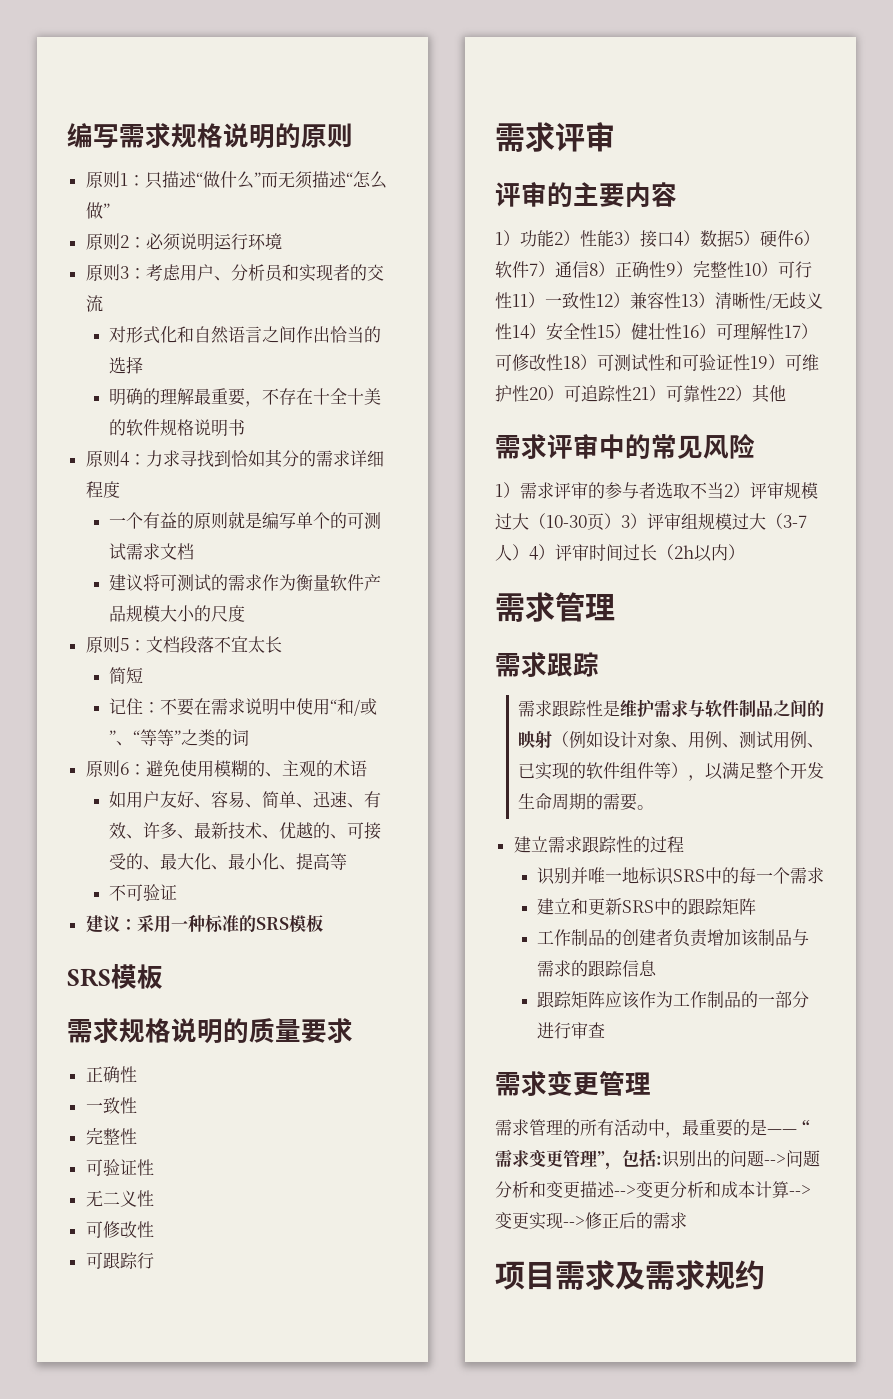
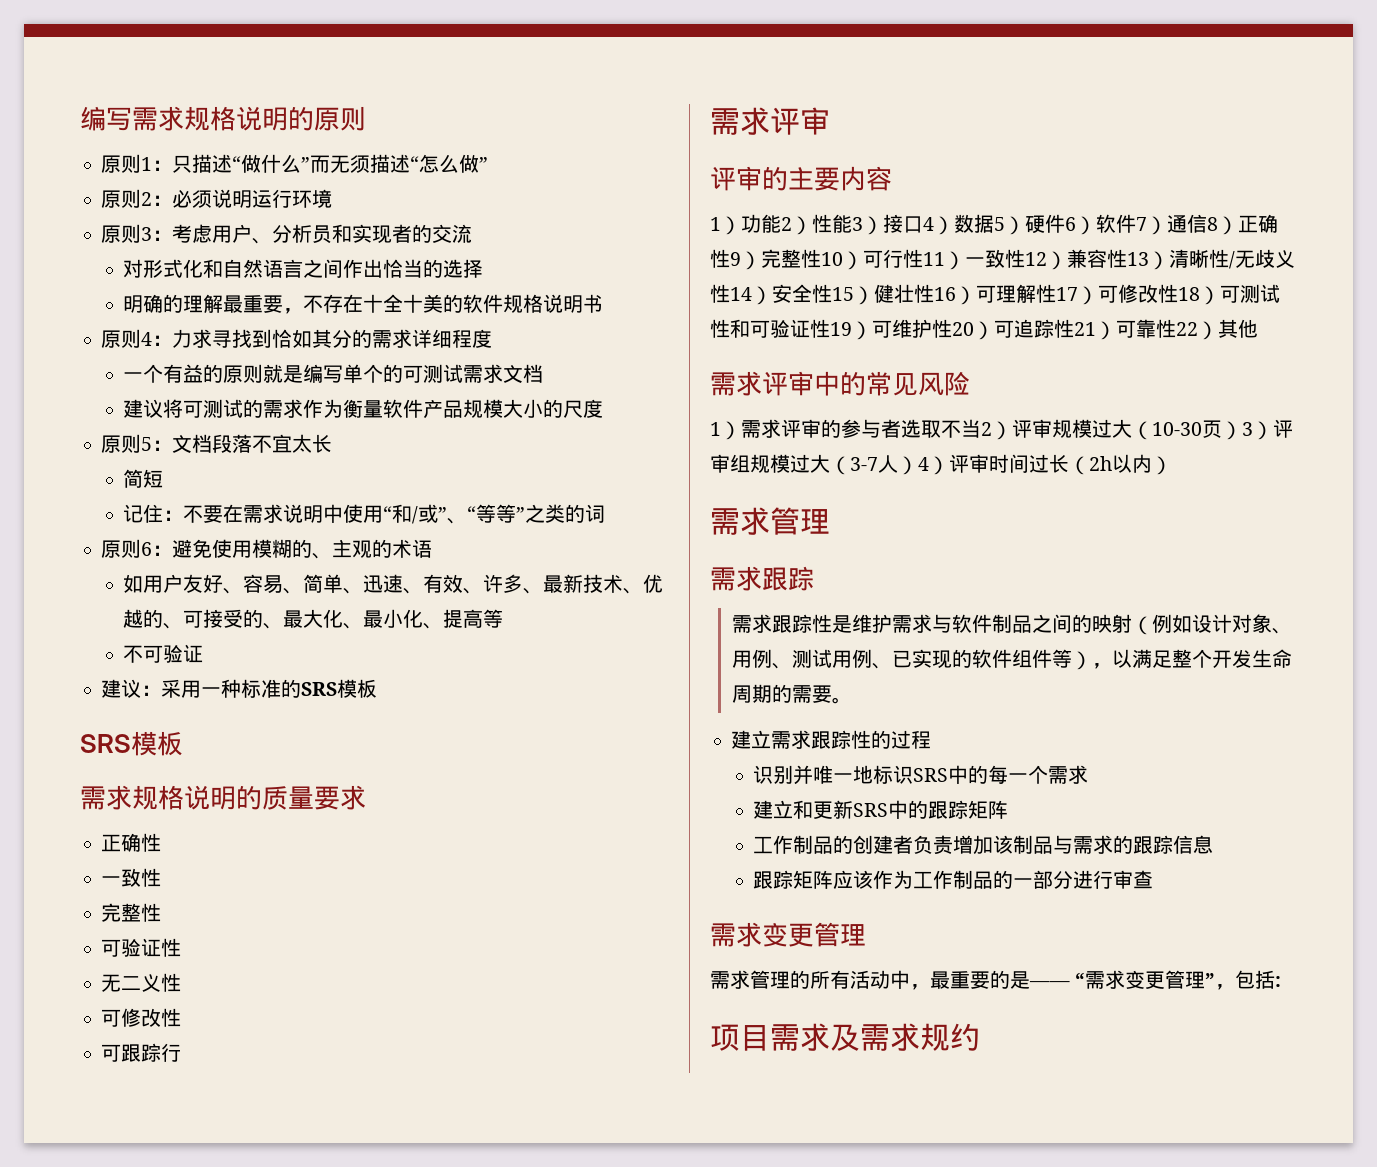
[662,1150,820,1168] [495,1181,811,1198] [495,1212,687,1230] 识别出的问题-->问题分析和变更描述-->变更分析和成本计算-->变更实现-->修正后的需求 -> (1282, 981) none

